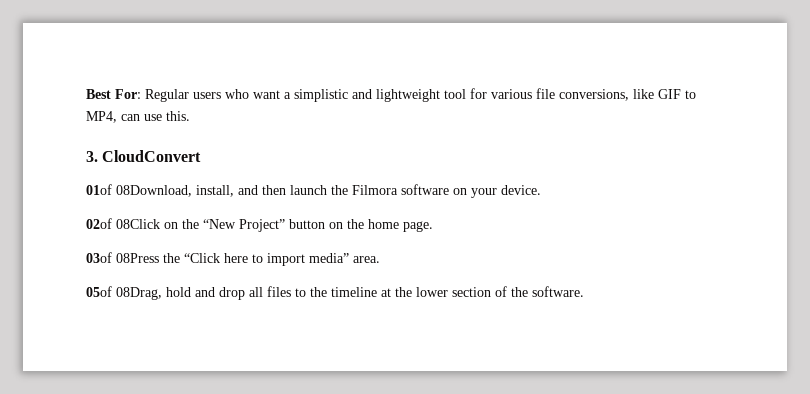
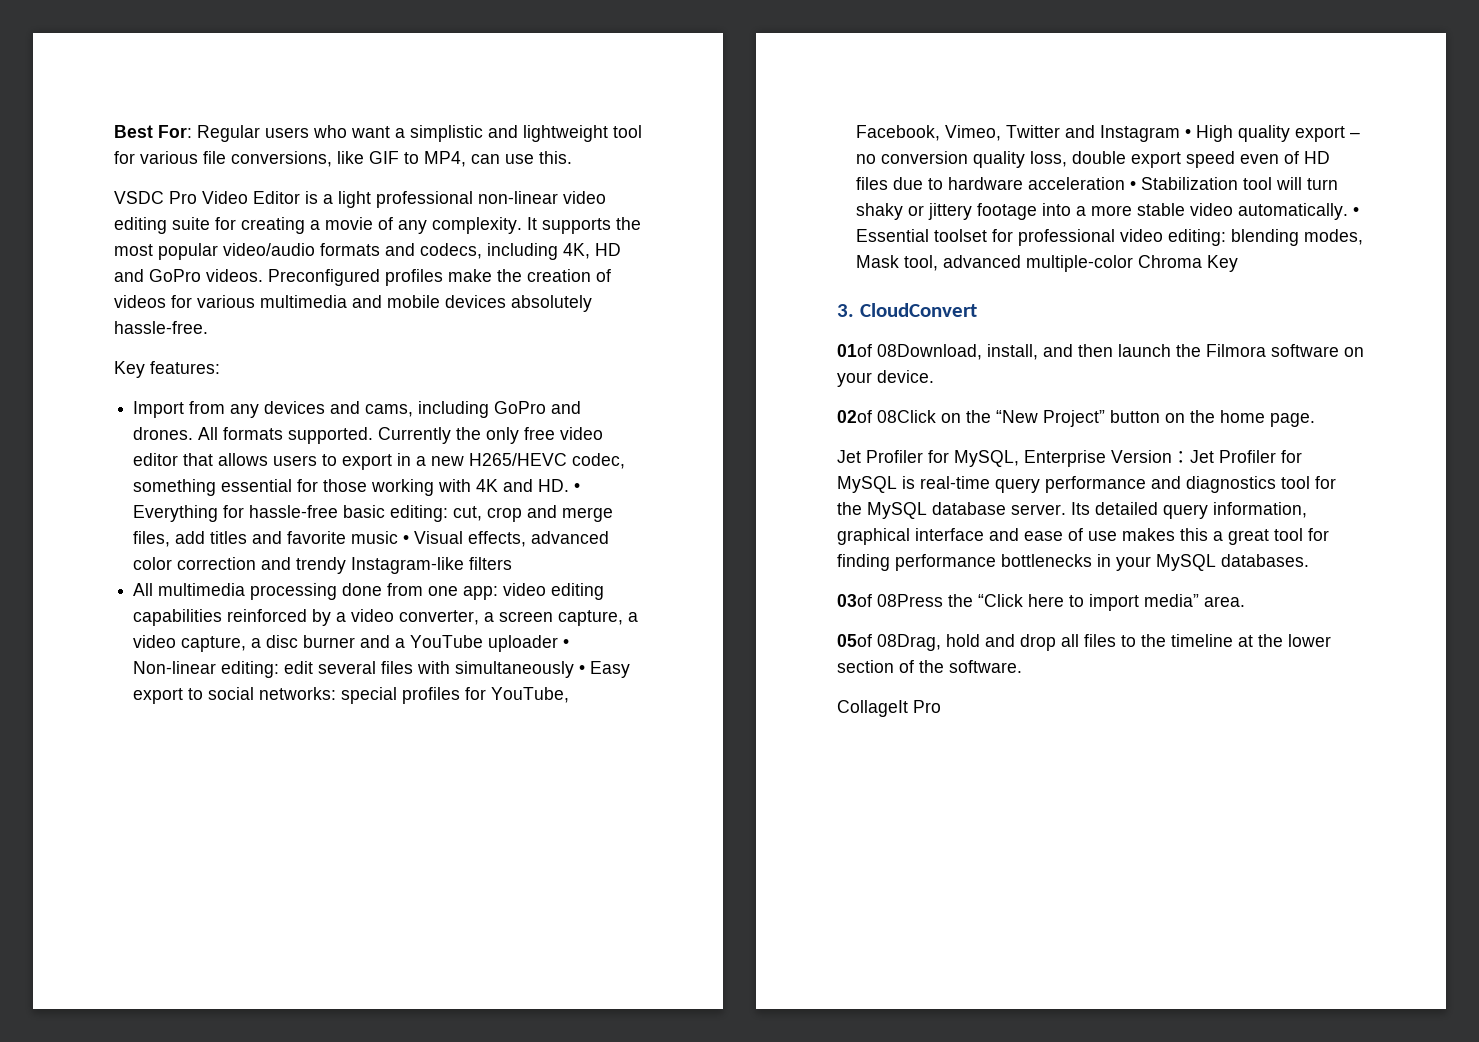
(190, 116) none -> [114,191,606,208] [114,217,641,234] [114,243,621,260] [114,269,611,286] [114,295,592,312] [114,321,208,334] [114,361,220,378] [133,401,582,418] [133,427,604,444] [133,453,626,470] [133,479,581,496] [133,505,614,522] [133,531,610,547] [133,557,513,574] [133,583,605,600] [133,609,639,626] [133,635,570,652] [133,661,631,678] [133,687,570,704] [856,125,1361,142] [856,151,1331,168] [856,177,1339,190] [856,203,1360,220] [856,229,1364,246] [856,255,1239,272] // VSDC Pro Video Editor is a light professional non-linear video editing suite for creating a movie of any complexity. It supports the most popular video/audio formats and codecs, including 4K, HD and GoPro videos. Preconfigured profiles make the creation of videos for various multimedia and mobile devices absolutely hassle-free. // Key features: // Import from any devices and cams, including GoPro and drones. All formats supported. Сurrently the only free video editor that allows users to export in a new H265/HEVC codec, something essential for those working with 4K and HD. • Everything for hassle-free basic editing: cut, crop and merge files, add titles and favorite music • Visual effects, advanced color correction and trendy Instagram-like filters // All multimedia processing done from one app: video editing capabilities reinforced by a video converter, a screen capture, a video capture, a disc burner and a YouTube uploader • Non-linear editing: edit several files with simultaneously • Easy export to social networks: special profiles for YouTube, Facebook, Vimeo, Twitter and Instagram • High quality export – no conversion quality loss, double export speed even of HD files due to hardware acceleration • Stabilization tool will turn shaky or jittery footage into a more stable video automatically. • Essential toolset for professional video editing: blending modes, Mask tool, advanced multiple-color Chroma Key
(433, 226) none -> [837,450,1302,467] [837,476,1336,493] [837,502,1307,519] [837,528,1329,545] [837,554,1309,571] // Jet Profiler for MySQL, Enterprise Version：Jet Profiler for MySQL is real-time query performance and diagnostics tool for the MySQL database server. Its detailed query information, graphical interface and ease of use makes this a great tool for finding performance bottlenecks in your MySQL databases.
(584, 291) none -> [837,700,941,717] // CollageIt Pro

